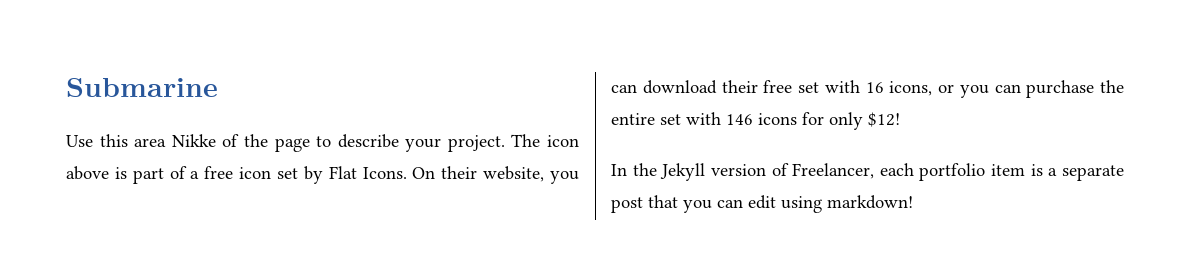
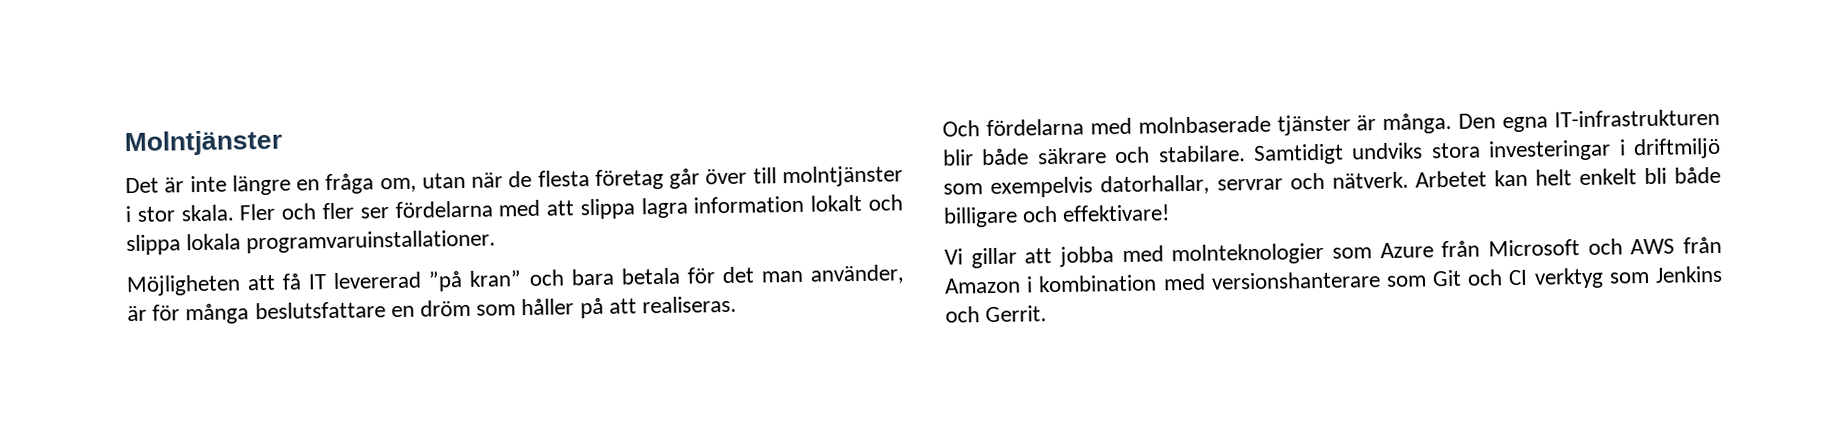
[66,78,218,97] [66,134,579,152] [66,166,579,184] [611,80,1124,98] [611,112,900,130] [611,163,1124,181] [611,195,913,213] Submarine // Use this area Nikke of the page to describe your project. The icon above is part of a free icon set by Flat Icons. On their website, you can download their free set with 16 icons, or you can purchase the entire set with 146 icons for only $12! // In the Jekyll version of Freelancer, each portfolio item is a separate post that you can edit using markdown! -> [124,129,282,157] [125,165,903,196] [125,194,904,223] [126,229,497,256] [126,264,905,297] [127,295,738,325] [942,108,1720,137] [942,137,1721,166] [943,166,1721,198] [943,204,1171,228] [944,236,1722,269] [944,265,1723,294] [945,305,1048,323] Molntjänster // Det är inte längre en fråga om, utan när de flesta företag går över till molntjänster i stor skala. Fler och fler ser fördelarna med att slippa lagra information lokalt och slippa lokala programvaruinstallationer. // Möjligheten att få IT levererad ”på kran” och bara betala för det man använder, är för många beslutsfattare en dröm som håller på att realiseras. // Och fördelarna med molnbaserade tjänster är många. Den egna IT-infrastrukturen blir både säkrare och stabilare. Samtidigt undviks stora investeringar i driftmiljö som exempelvis datorhallar, servrar och nätverk. Arbetet kan helt enkelt bli både billigare och effektivare! // Vi gillar att jobba med molnteknologier som Azure från Microsoft och AWS från Amazon i kombination med versionshanterare som Git och CI verktyg som Jenkins och Gerrit.

